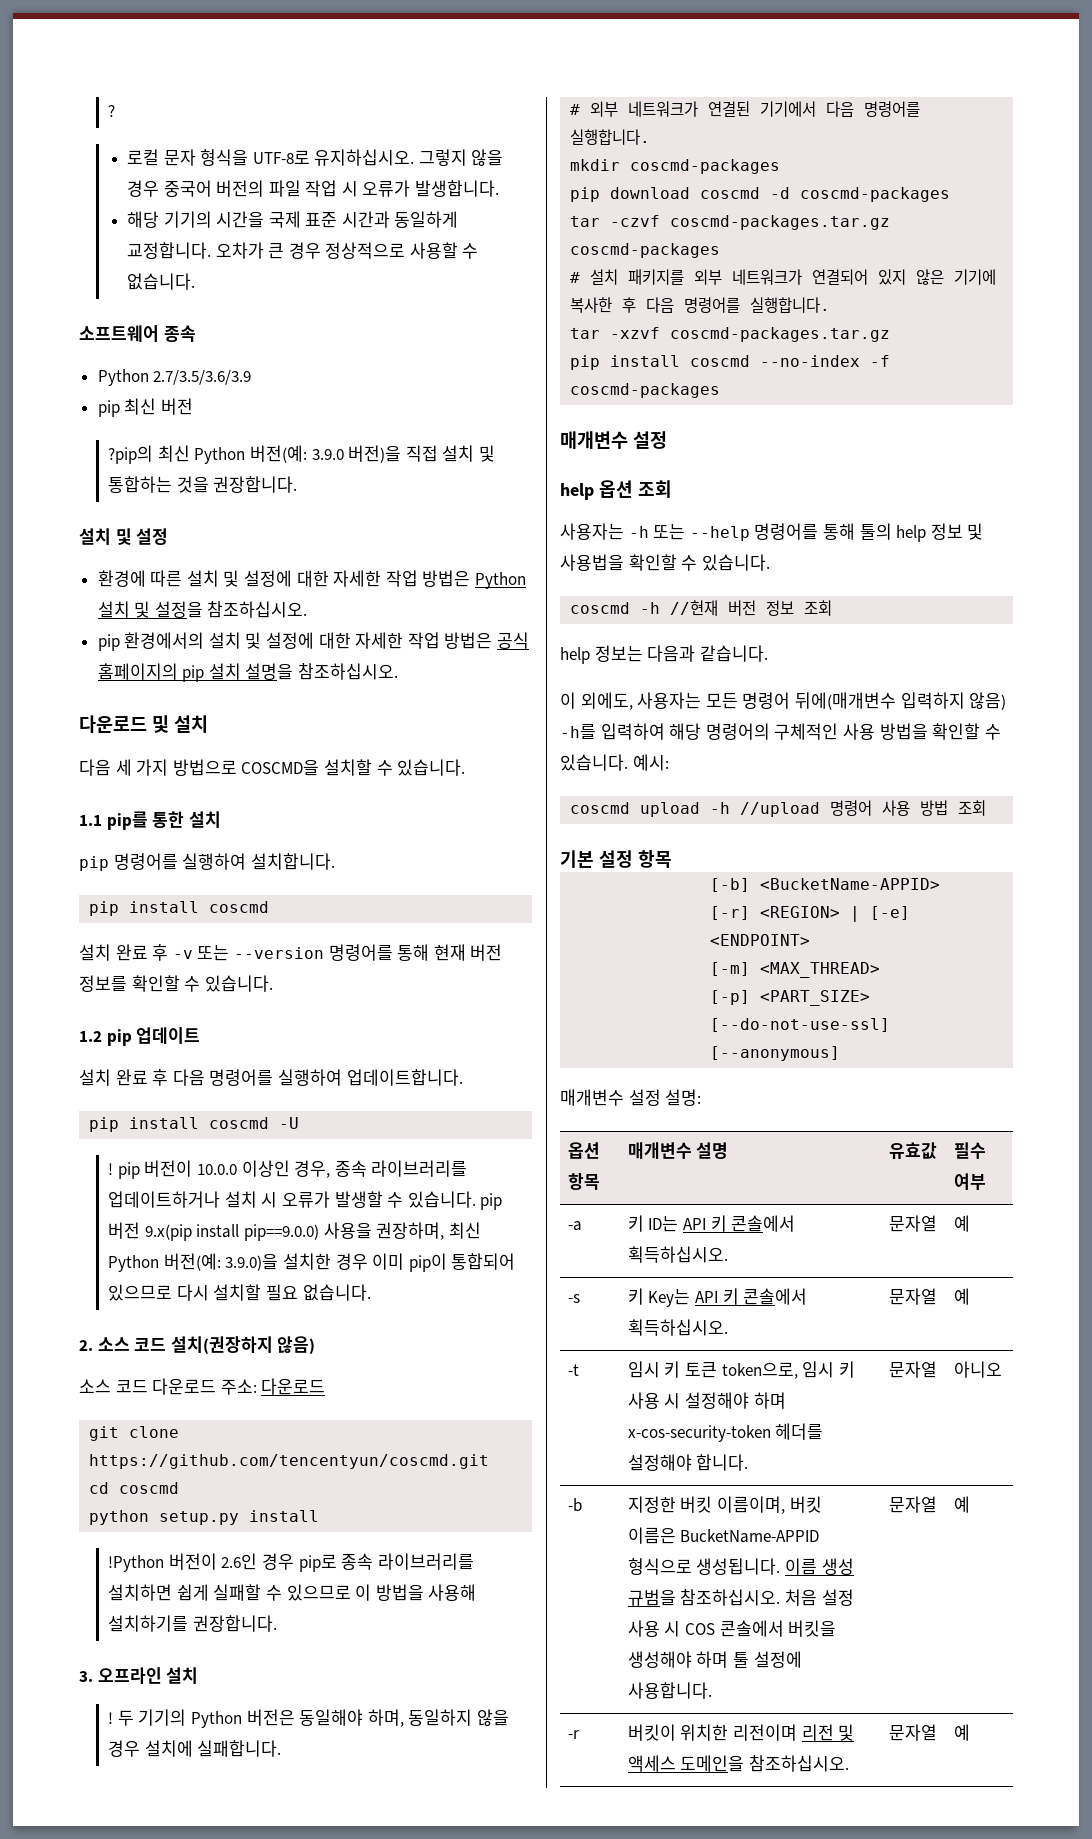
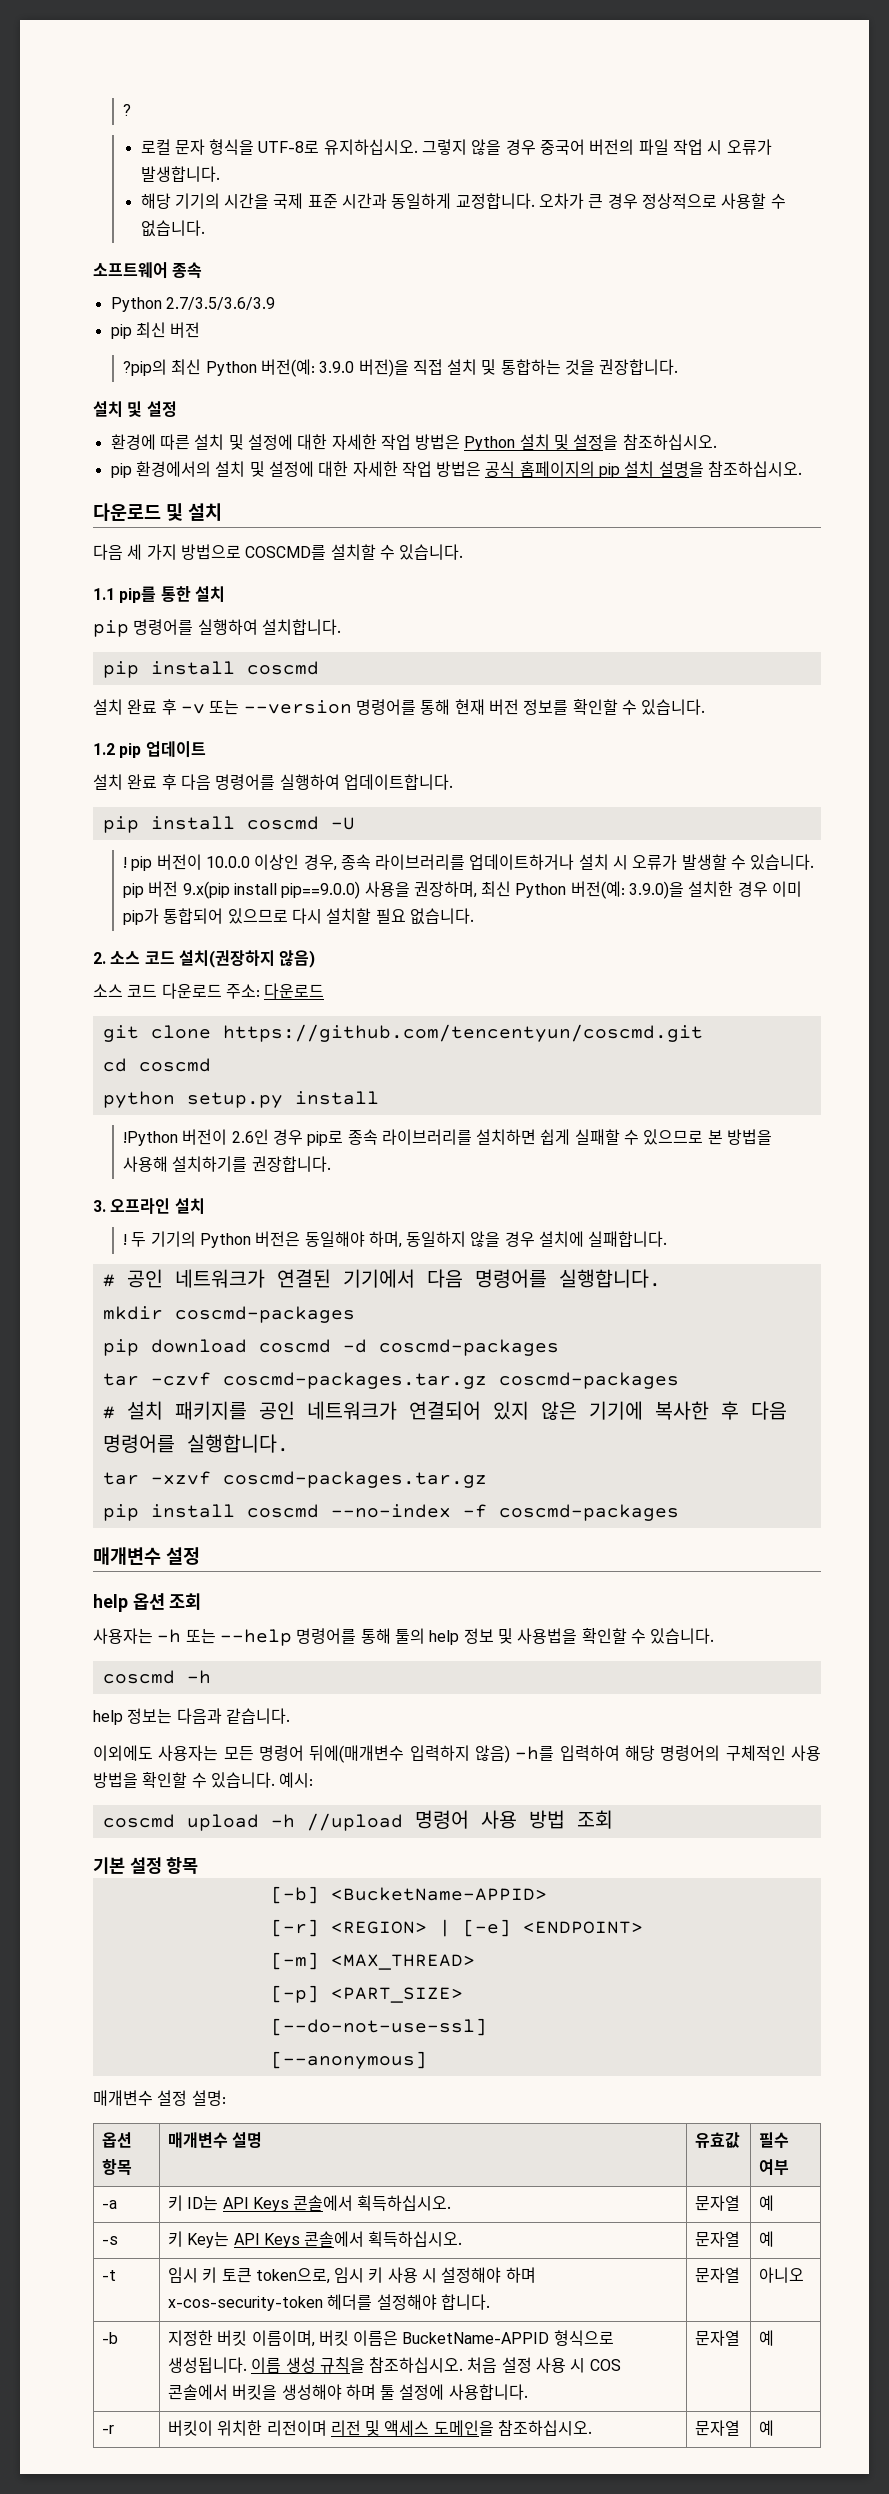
[241,759,320,776] COSCMD을 -> [245,545,327,560] COSCMD를
[408,1253,447,1272] pip이 -> [122,908,159,925] pip가
[355,1584,372,1601] 이 -> [707,1130,723,1145] 본
[590,101,619,117] 외부 -> [126,1269,163,1288] 공인
[694,269,723,285] 외부 -> [258,1401,295,1420] 공인
[670,600,833,616] //현재 버전 정보 조회 -> (211, 1677) none
[560,692,633,710] 이 외에도, -> [93,1745,153,1761] 이외에도
[710,1215,727,1232] 키 -> [252,2197,289,2212] Keys
[722,1288,739,1305] 키 -> [263,2233,300,2248] Keys
[627,1589,676,1606] 규범을 -> [319,2357,365,2373] 규칙을

